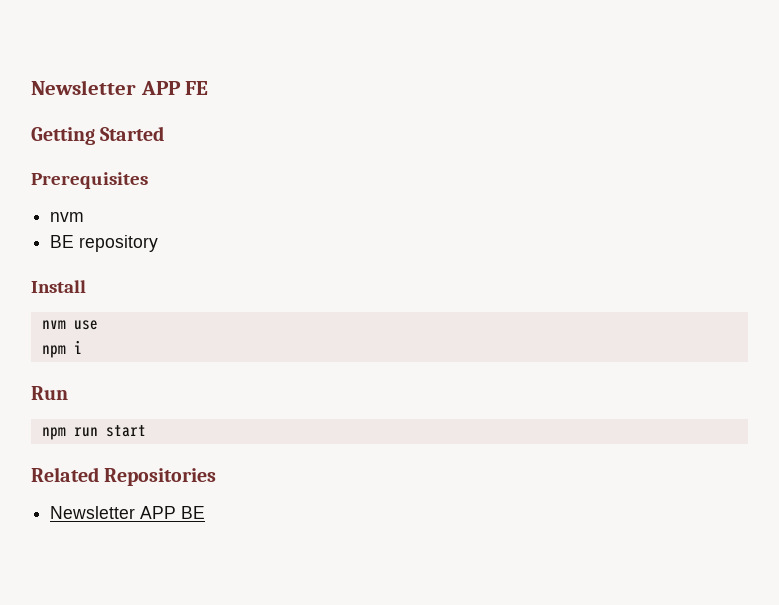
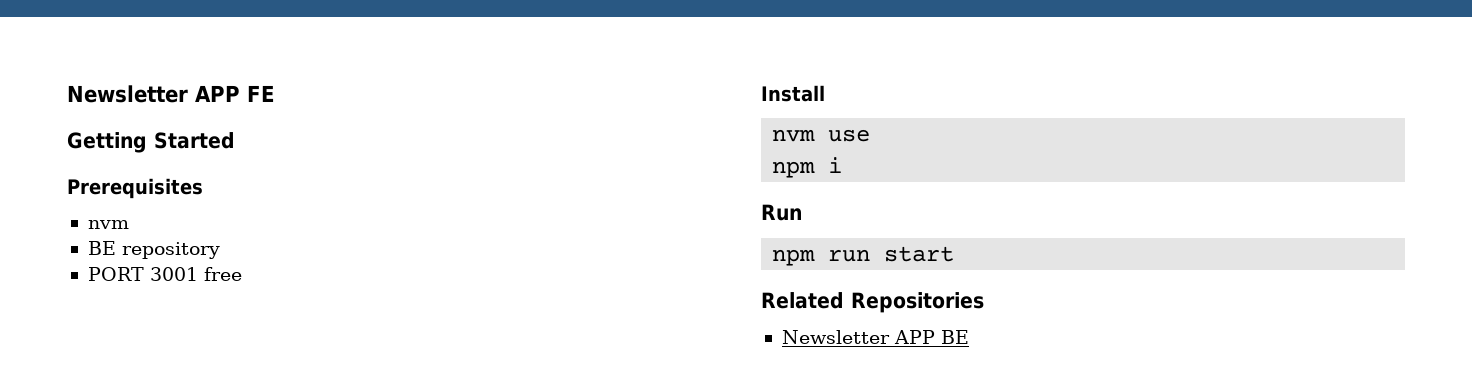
(159, 243) none -> [87,267,242,281] // PORT 3001 free

